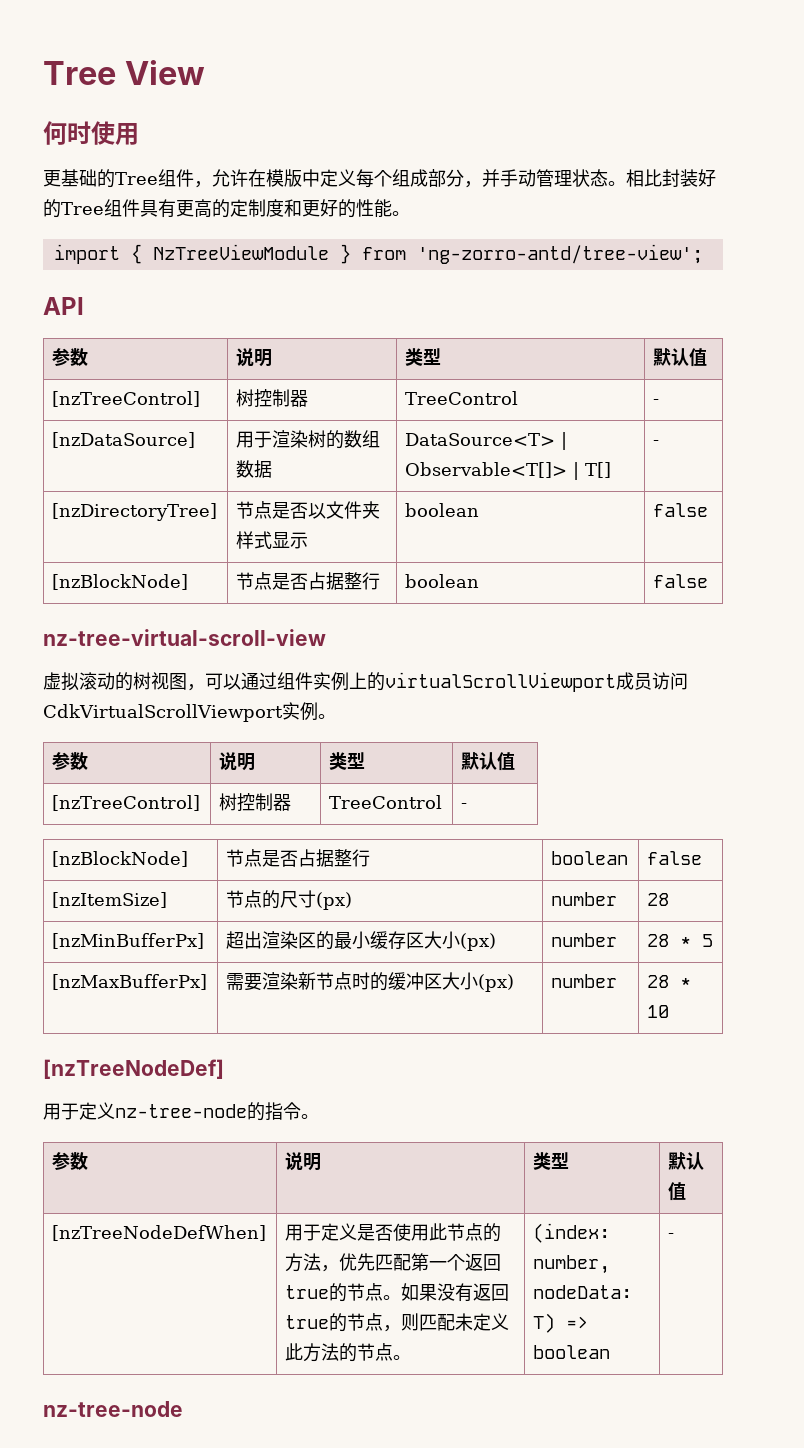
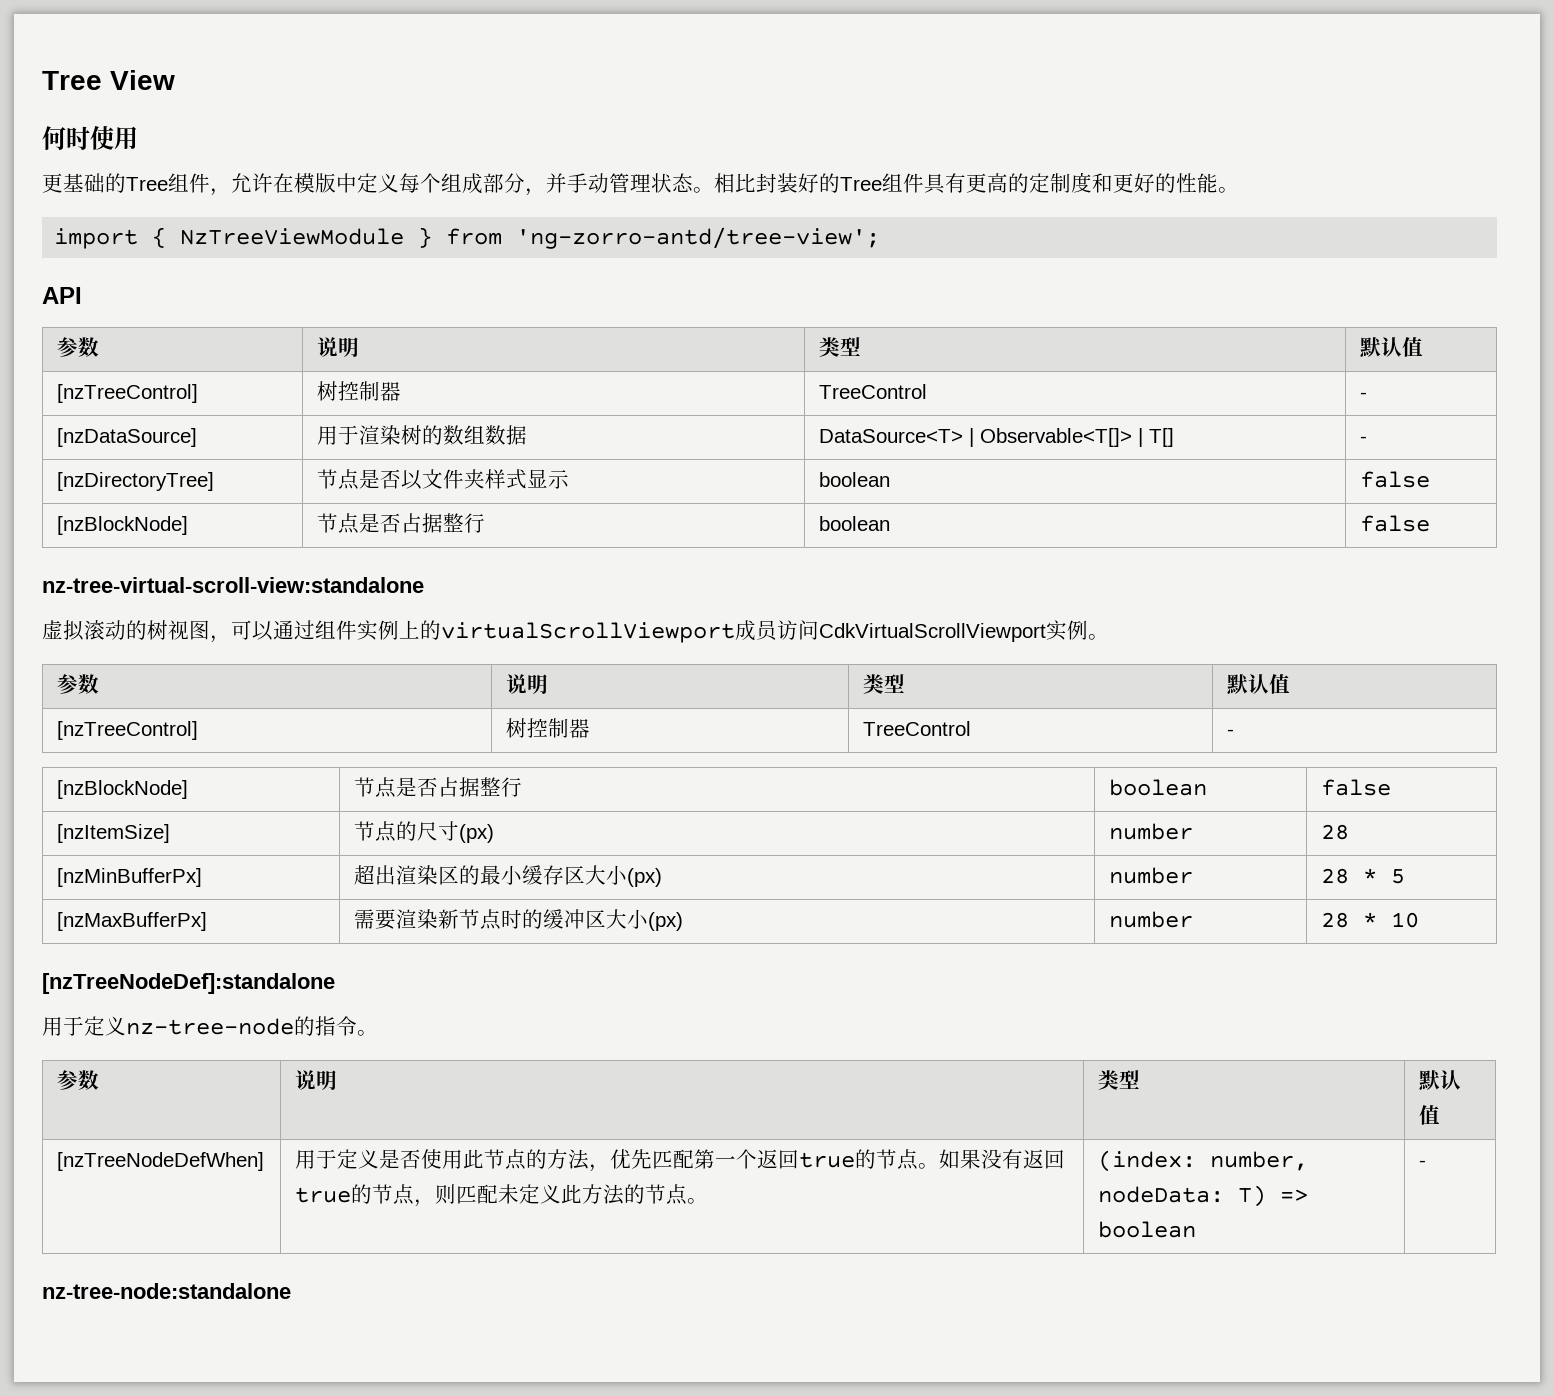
[43,629,326,646] nz-tree-virtual-scroll-view -> [42,577,424,593] nz-tree-virtual-scroll-view:standalone
[43,1059,224,1079] [nzTreeNodeDef] -> [42,973,335,994] [nzTreeNodeDef]:standalone
[43,1401,183,1417] nz-tree-node -> [42,1283,291,1299] nz-tree-node:standalone

